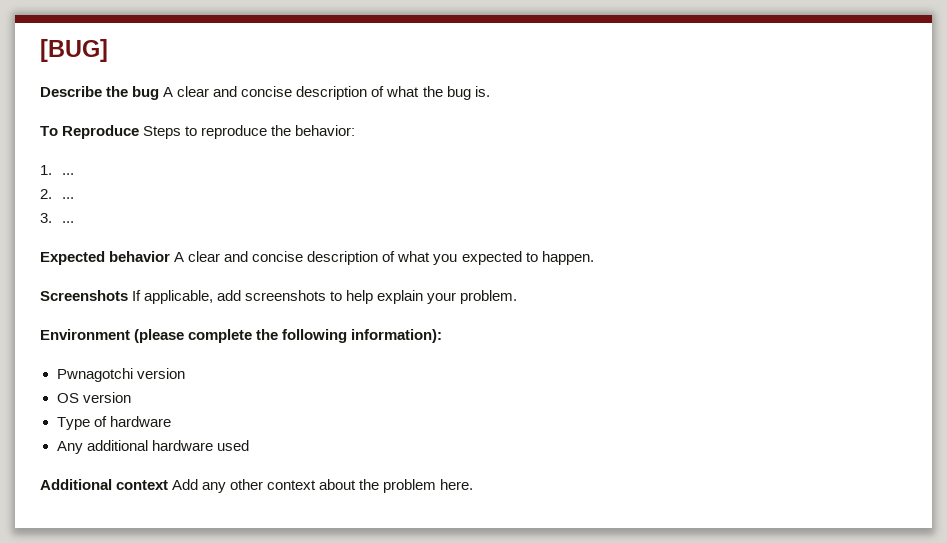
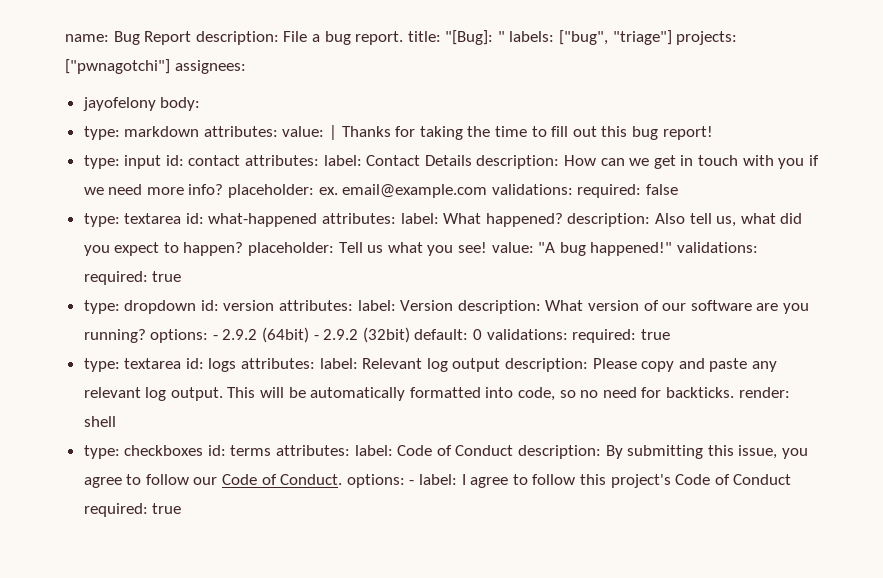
[40,39,108,62] [40,86,490,100] [40,125,356,139] [40,165,75,175] [40,189,75,199] [40,213,75,223] [40,251,594,265] [40,290,518,304] [40,329,443,343] [56,368,185,382] [56,392,131,403] [56,416,171,430] [56,440,249,454] [40,479,474,493] [BUG] // Describe the bug A clear and concise description of what the bug is. // To Reproduce Steps to reproduce the behavior: // 1. ... // 2. ... // 3. ... // Expected behavior A clear and concise description of what you expected to happen. // Screenshots If applicable, add screenshots to help explain your problem. // Environment (please complete the following information): // Pwnagotchi version // OS version // Type of hardware // Any additional hardware used // Additional context Add any other context about the problem here. -> [65,30,738,45] [65,59,246,74] [82,97,201,111] [83,125,713,140] [83,155,819,169] [83,184,679,198] [83,213,803,227] [83,242,758,256] [83,271,182,285] [83,300,809,314] [83,327,670,343] [83,358,777,372] [83,387,790,401] [83,416,116,427] [83,445,808,459] [83,474,792,488] [83,503,182,517] name: Bug Report description: File a bug report. title: "[Bug]: " labels: ["bug", "triage"] projects: ["pwnagotchi"] assignees: // jayofelony body: // type: markdown attributes: value: | Thanks for taking the time to fill out this bug report! // type: input id: contact attributes: label: Contact Details description: How can we get in touch with you if we need more info? placeholder: ex. email@example.com validations: required: false // type: textarea id: what-happened attributes: label: What happened? description: Also tell us, what did you expect to happen? placeholder: Tell us what you see! value: "A bug happened!" validations: required: true // type: dropdown id: version attributes: label: Version description: What version of our software are you running? options: - 2.9.2 (64bit) - 2.9.2 (32bit) default: 0 validations: required: true // type: textarea id: logs attributes: label: Relevant log output description: Please copy and paste any relevant log output. This will be automatically formatted into code, so no need for backticks. render: shell // type: checkboxes id: terms attributes: label: Code of Conduct description: By submitting this issue, you agree to follow our Code of Conduct. options: - label: I agree to follow this project's Code of Conduct required: true

